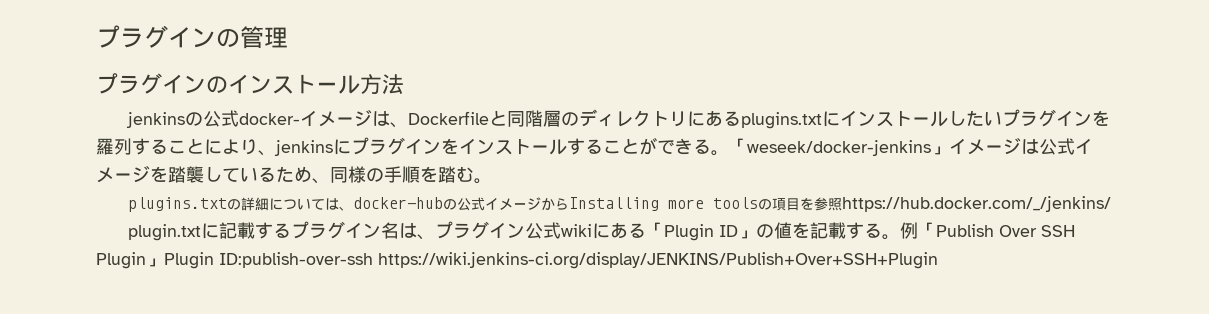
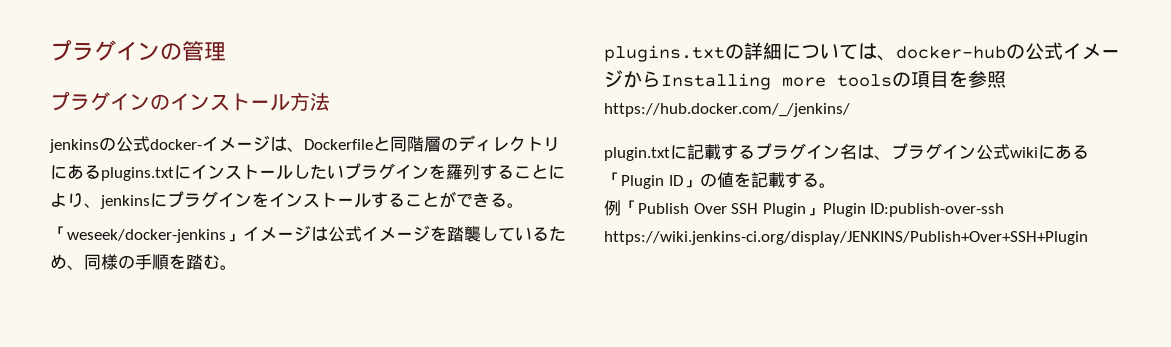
(729, 153) none -> (524, 205) //
(900, 237) none -> (836, 185) //

